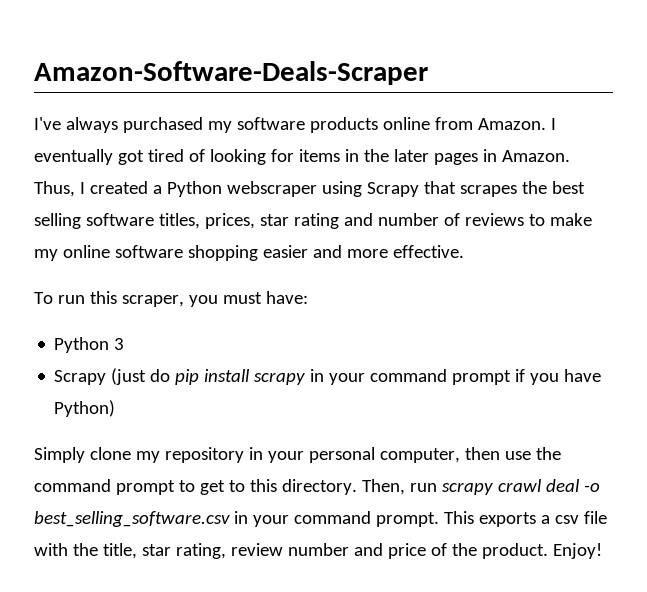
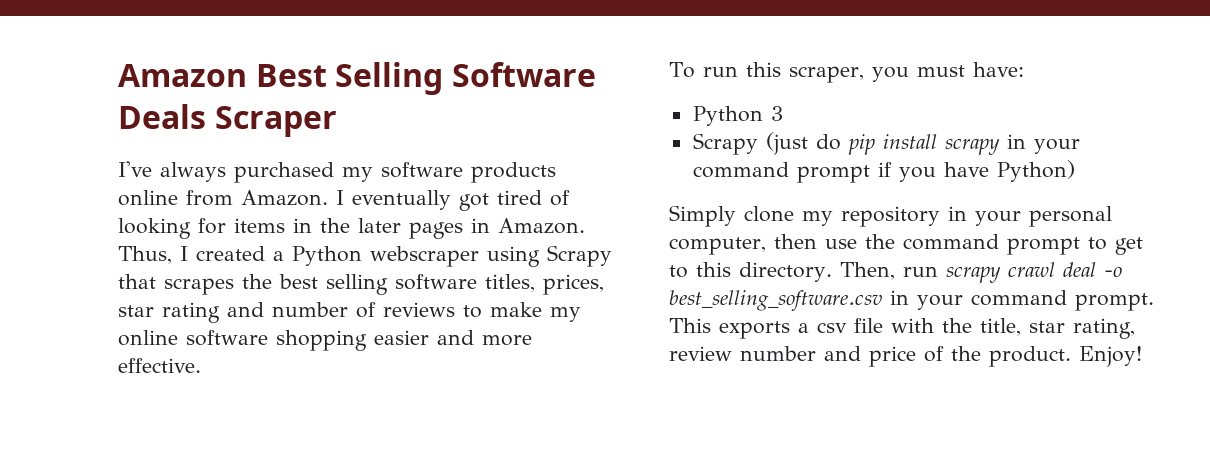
[34,61,428,85] Amazon-Software-Deals-Scraper -> [118,62,596,95] [118,104,337,137] Amazon Best Selling Software Deals Scraper

